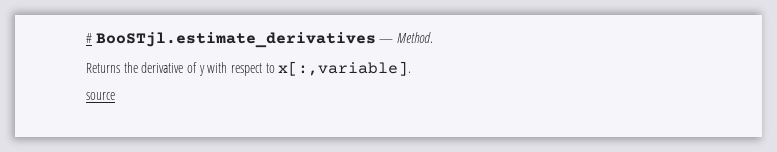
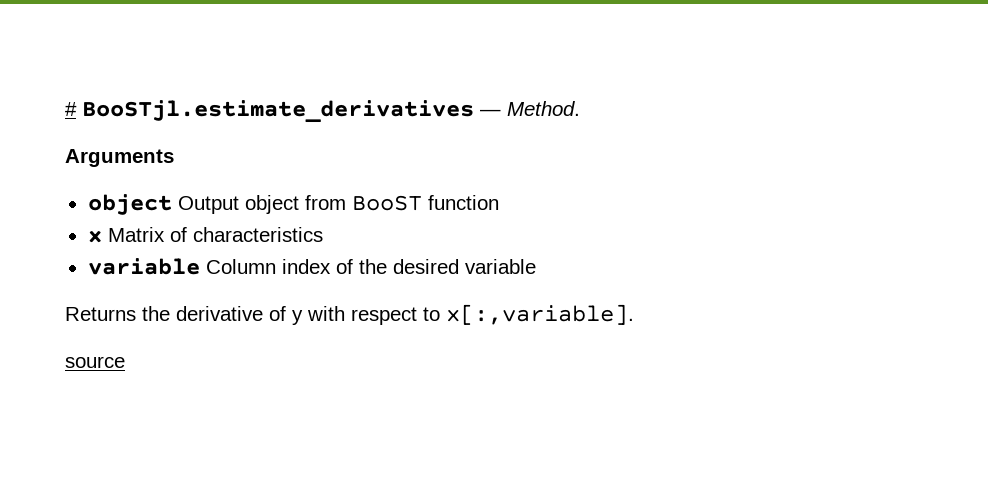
(433, 37) none -> [65,149,174,167] [87,194,499,215] [87,227,323,243] [87,258,536,275] // Arguments // object Output object from BooST function // x Matrix of characteristics // variable Column index of the desired variable

